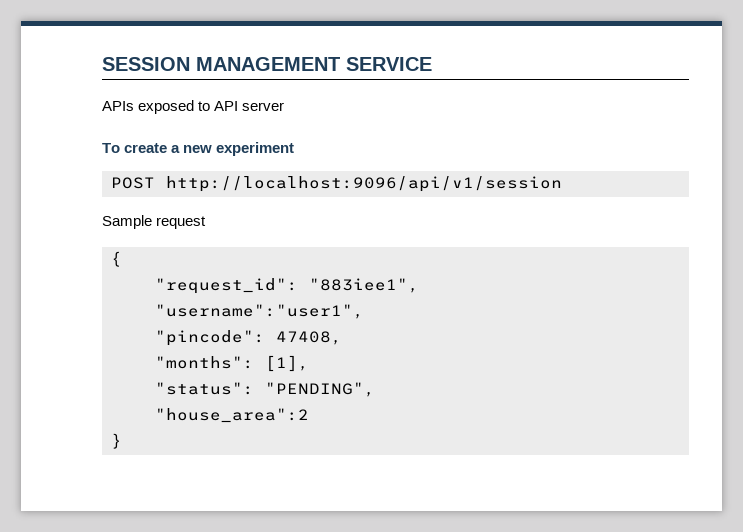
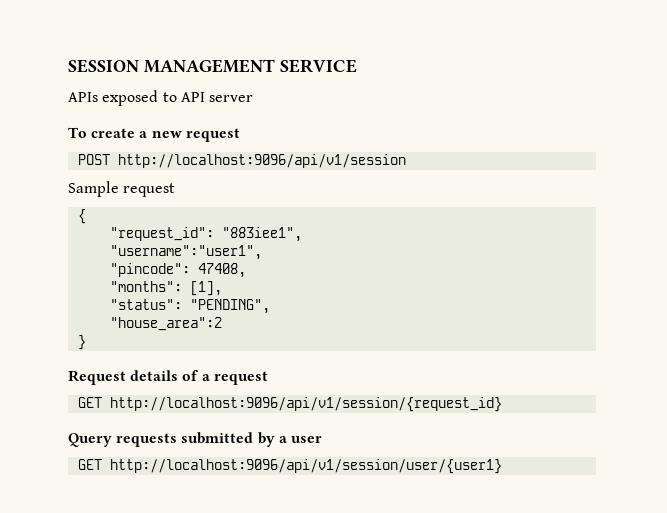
[216,142,295,156] experiment -> [185,128,240,142] request
(122, 441) none -> [68,370,268,385] [77,397,502,412] [68,432,322,447] [77,459,502,474] // Request details of a request // GET http://localhost:9096/api/v1/session/{request_id} // Query requests submitted by a user // GET http://localhost:9096/api/v1/session/user/{user1}

